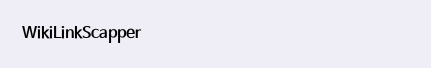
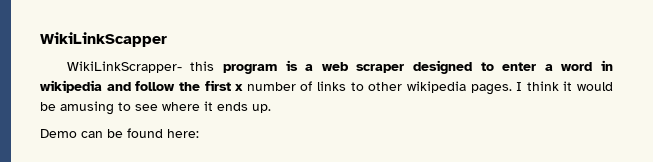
(142, 34) none -> [66,60,613,74] [40,80,613,95] [40,101,271,115] [40,128,199,138] // WikiLinkScrapper- this program is a web scraper designed to enter a word in wikipedia and follow the first x number of links to other wikipedia pages. I think it would be amusing to see where it ends up. // Demo can be found here:

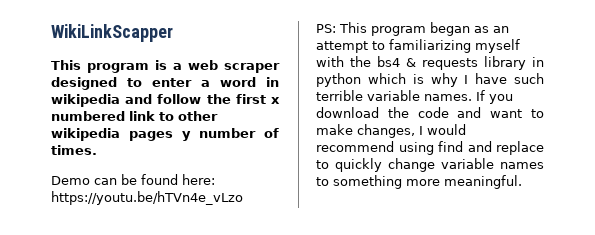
[66,61,215,73] WikiLinkScrapper- this -> [51,60,81,70] This
[246,81,613,95] [40,101,271,115] number of links to other wikipedia pages. I think it would be amusing to see where it ends up. -> [51,111,218,121] [51,128,279,141] [51,145,97,155] numbered link to other wikipedia pages y number of times.
(199, 133) none -> [51,191,243,205] [316,22,509,36] [316,39,520,53] [316,56,544,70] [316,73,544,87] [316,90,513,104] [316,107,544,118] [316,124,466,138] [316,141,544,155] [316,158,544,172] [316,175,522,189] https://youtu.be/hTVn4e_vLzo // PS: This program began as an attempt to familiarizing myself with the bs4 & requests library in python which is why I have such terrible variable names. If you download the code and want to make changes, I would recommend using find and replace to quickly change variable names to something more meaningful.

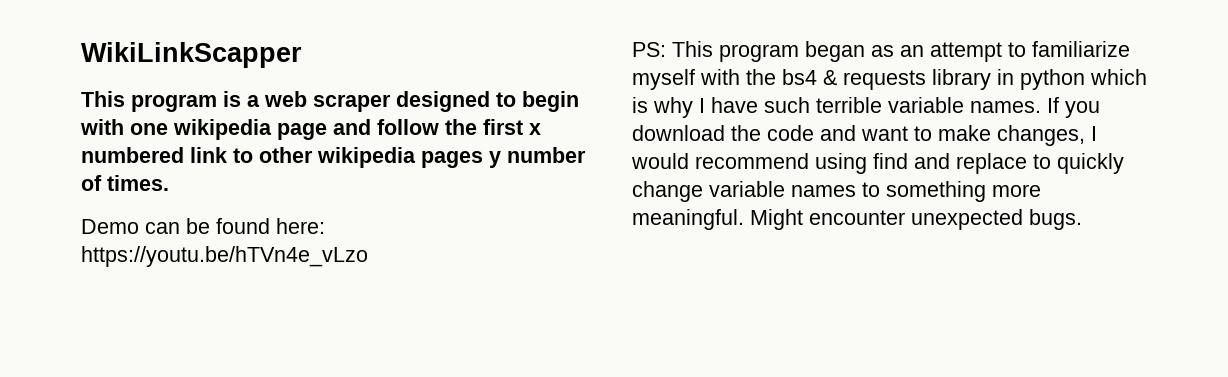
[152,77,279,87] [51,94,120,107] enter a word in wikipedia -> [522,91,579,112] [80,119,327,140] begin with one wikipedia page
[389,39,471,53] familiarizing -> [1032,41,1130,57] familiarize
(522, 182) none -> [750,209,1082,230] Might encounter unexpected bugs.

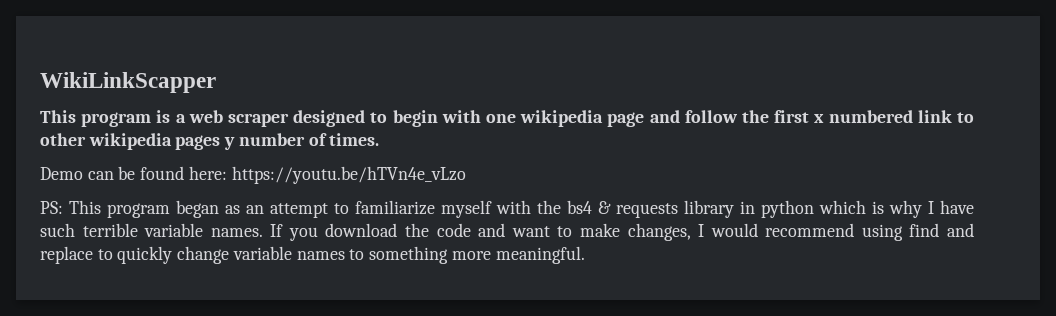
[750,209,1082,230] Might encounter unexpected bugs. -> (585, 255) none

